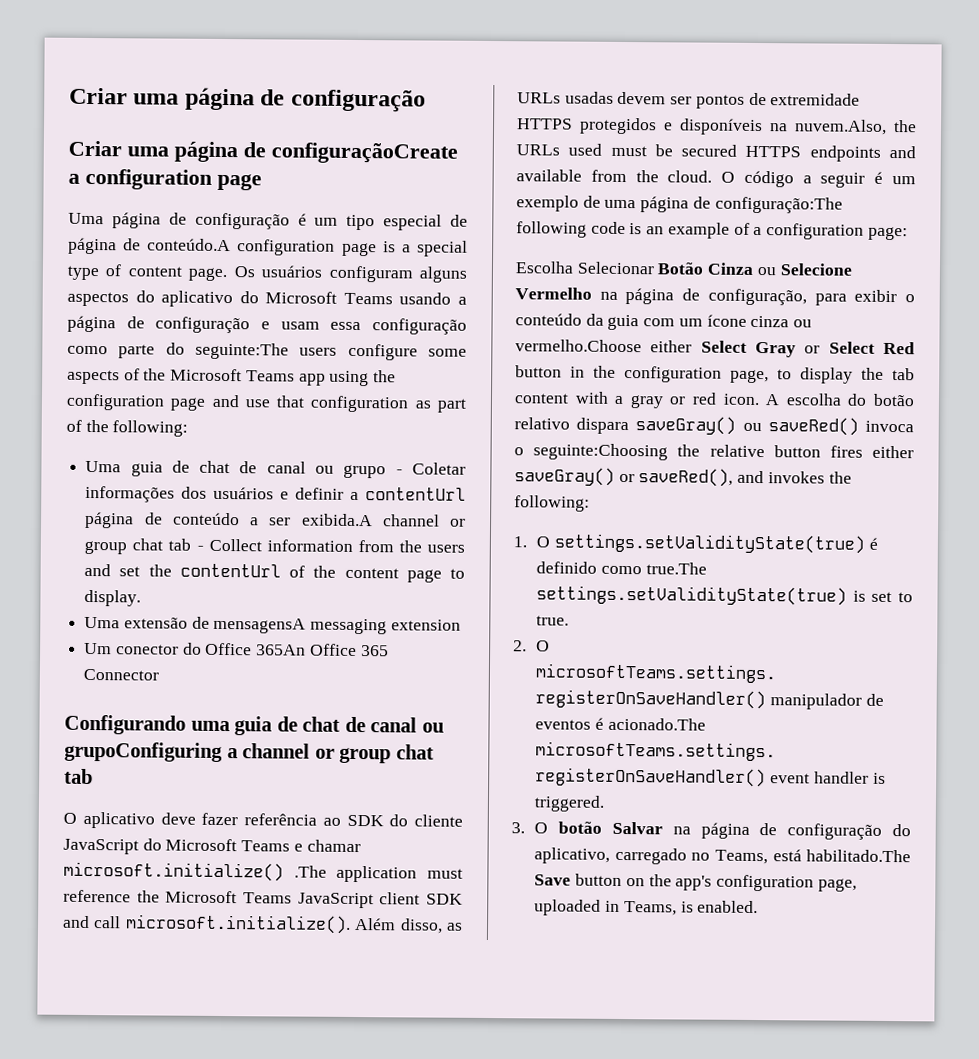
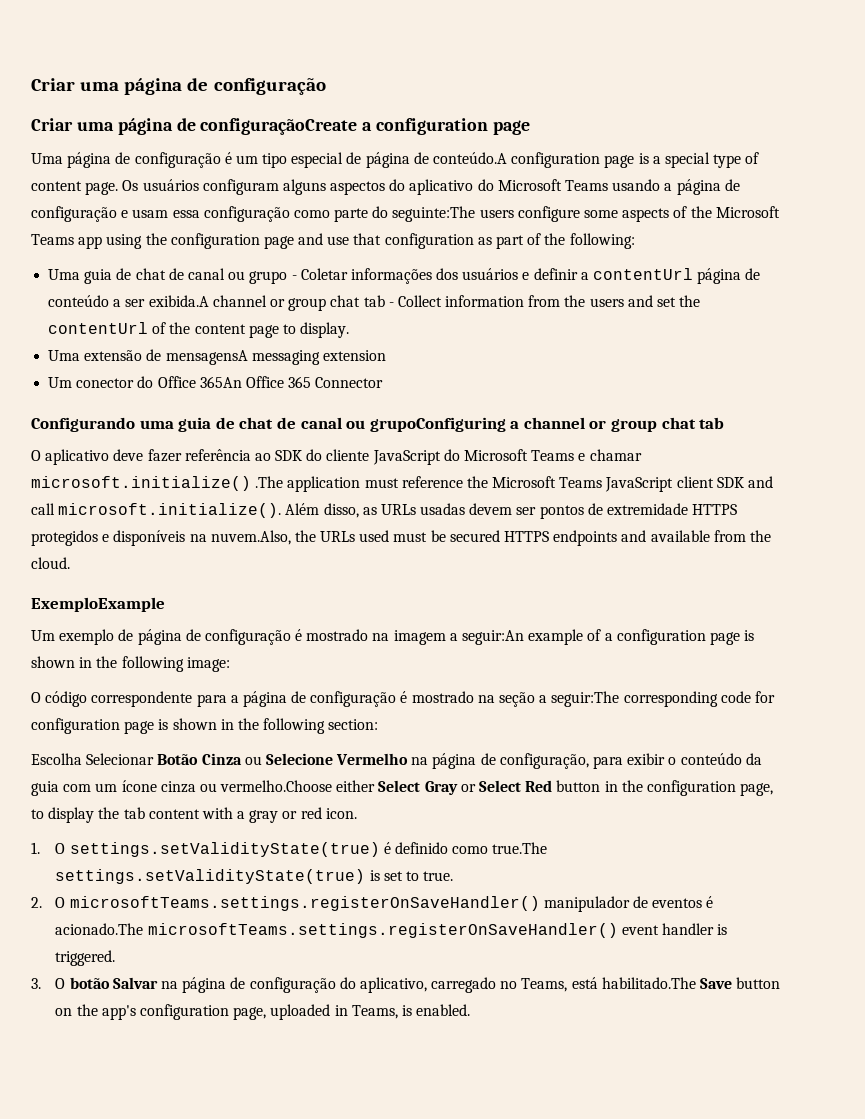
[721,170,916,188] O código a seguir é um -> [31,597,165,612] [31,630,55,641] // ExemploExample // Um
[604,196,843,214] [516,221,908,241] uma página de configuração:The following code is an example of a configuration page: -> [137,629,755,645] [31,656,230,672] [31,691,775,707] [31,718,379,734] página de configuração é mostrado na imagem a seguir:An example of a configuration page is shown in the following image: // O código correspondente para a página de configuração é mostrado na seção a seguir:The corresponding code for configuration page is shown in the following section:
[765,393,915,407] [514,416,914,436] [514,443,914,461] [514,467,852,487] [514,495,590,512] A escolha do botão relativo dispara saveGray() ou saveRed() invoca o seguinte:Choosing the relative button fires either saveGray() or saveRed(), and invokes the following: -> (357, 813) none

